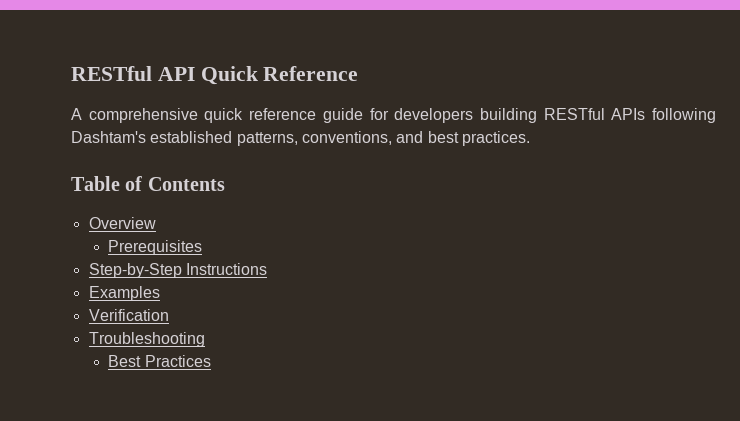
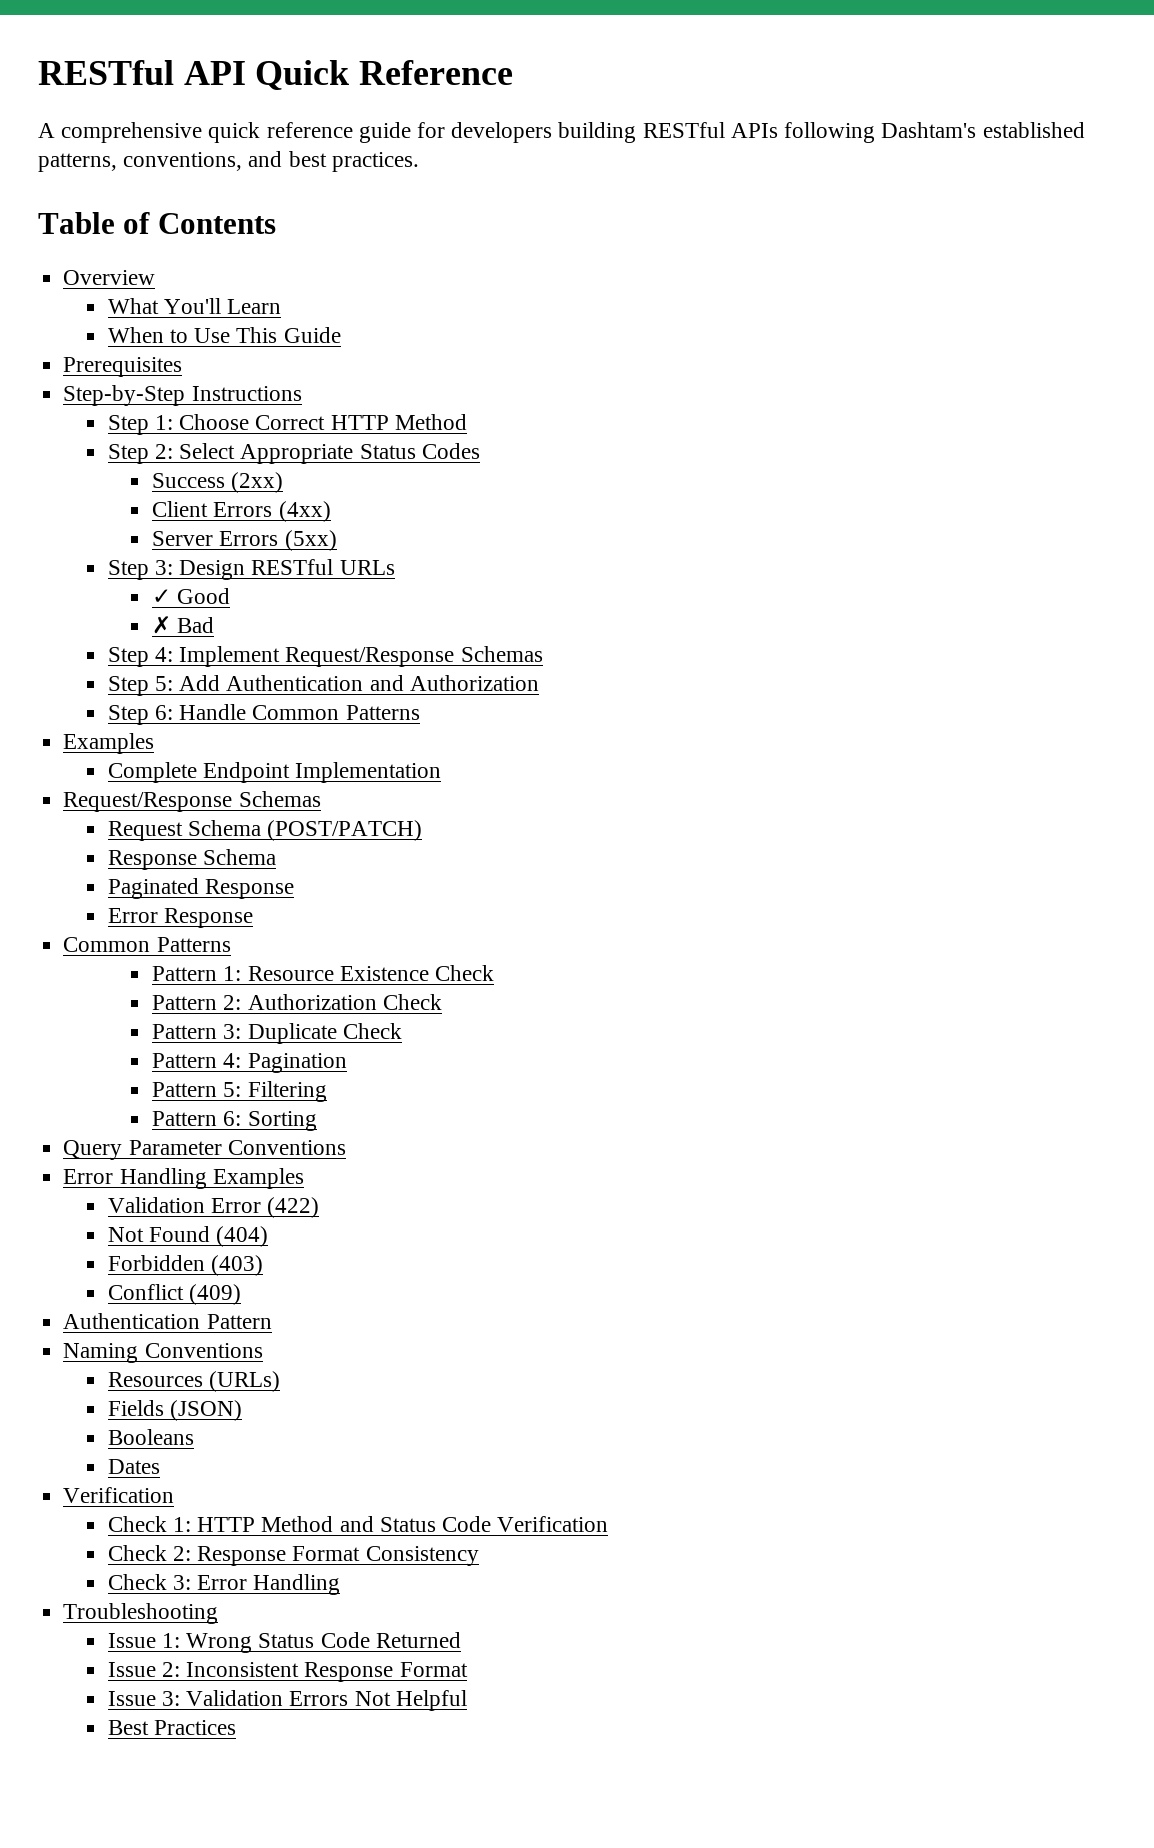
[108,240,203,255] [88,263,267,278] [88,286,160,301] [88,309,169,321] [88,332,205,347] Prerequisites // Step-by-Step Instructions // Examples // Verification // Troubleshooting -> [107,298,282,314] [107,327,341,343] [63,357,183,377] [63,385,302,406] [107,414,467,435] [107,443,480,464] [152,472,284,493] [152,501,331,522] [152,530,337,551] [107,559,395,580] [152,588,231,604] [152,616,215,634] [107,646,543,667] [107,675,539,696] [107,704,420,725] [63,733,155,754] [107,762,442,783] [63,791,321,812] [107,820,423,841] [107,849,276,870] [107,878,294,899] [107,908,253,928] [63,937,231,952] [152,965,494,981] [152,994,442,1010] [152,1023,402,1044] [152,1053,347,1073] [152,1081,327,1102] [152,1111,317,1131] [63,1140,346,1160] [63,1168,304,1189] [107,1197,320,1218] [107,1226,269,1247] [107,1255,263,1276] [107,1284,241,1305] [63,1313,272,1329] [63,1343,263,1363] [107,1371,280,1392] [107,1400,242,1421] [107,1429,194,1445] [107,1459,160,1474] [63,1487,175,1503] [107,1516,609,1532] [107,1545,479,1566] [107,1574,341,1595] [63,1603,219,1624] [107,1632,461,1653] [107,1662,468,1682] [107,1690,467,1711] What You'll Learn // When to Use This Guide // Prerequisites // Step-by-Step Instructions // Step 1: Choose Correct HTTP Method // Step 2: Select Appropriate Status Codes // Success (2xx) // Client Errors (4xx) // Server Errors (5xx) // Step 3: Design RESTful URLs // ✓ Good // ✗ Bad // Step 4: Implement Request/Response Schemas // Step 5: Add Authentication and Authorization // Step 6: Handle Common Patterns // Examples // Complete Endpoint Implementation // Request/Response Schemas // Request Schema (POST/PATCH) // Response Schema // Paginated Response // Error Response // Common Patterns // Pattern 1: Resource Existence Check // Pattern 2: Authorization Check // Pattern 3: Duplicate Check // Pattern 4: Pagination // Pattern 5: Filtering // Pattern 6: Sorting // Query Parameter Conventions // Error Handling Examples // Validation Error (422) // Not Found (404) // Forbidden (403) // Conflict (409) // Authentication Pattern // Naming Conventions // Resources (URLs) // Fields (JSON) // Booleans // Dates // Verification // Check 1: HTTP Method and Status Code Verification // Check 2: Response Format Consistency // Check 3: Error Handling // Troubleshooting // Issue 1: Wrong Status Code Returned // Issue 2: Inconsistent Response Format // Issue 3: Validation Errors Not Helpful

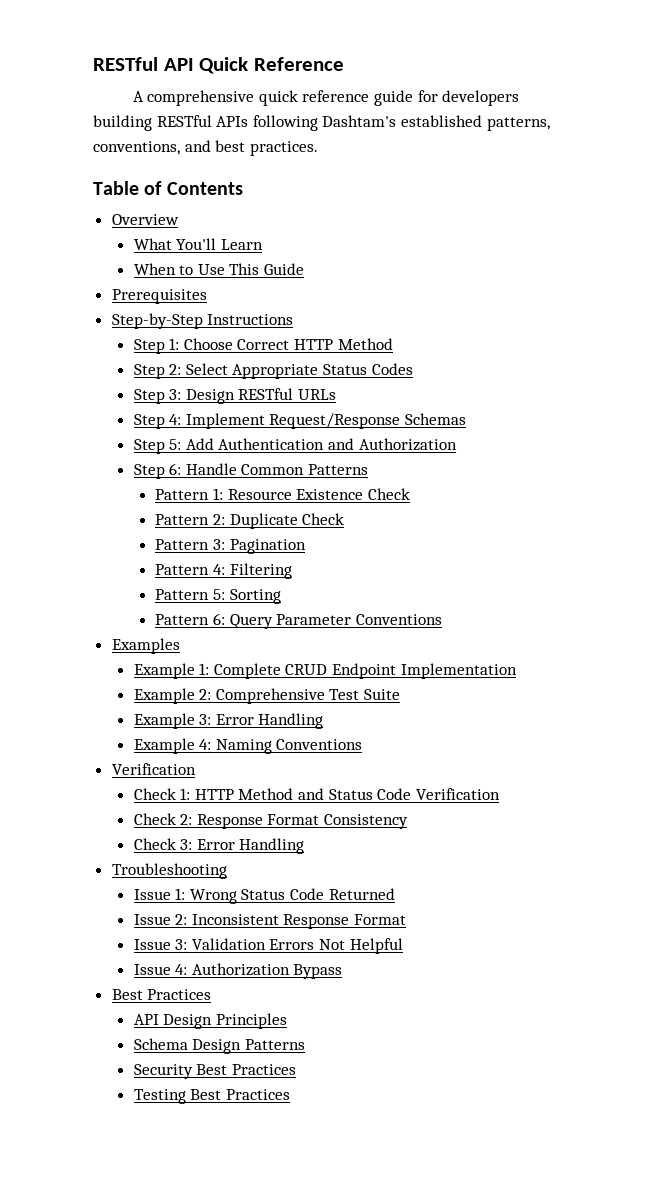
[152,472,284,493] [152,501,331,522] [152,530,337,551] // Success (2xx) // Client Errors (4xx) // Server Errors (5xx) -> (413, 369) none
[152,588,231,604] [152,616,215,634] // ✓ Good // ✗ Bad -> (336, 394) none
[63,733,155,754] [107,762,442,783] [63,791,321,812] [107,820,423,841] [107,849,276,870] [107,878,294,899] [107,908,253,928] [63,937,231,952] // Examples // Complete Endpoint Implementation // Request/Response Schemas // Request Schema (POST/PATCH) // Response Schema // Paginated Response // Error Response // Common Patterns -> (368, 469) none
[247,994,377,1010] Authorization -> [229,513,298,529] Duplicate
[247,1023,402,1044] Duplicate Check -> [229,539,306,554] Pagination
[247,1053,347,1073] Pagination -> [229,563,292,579] Filtering
[247,1081,327,1102] Filtering -> [229,589,281,604] Sorting
[247,1111,317,1131] Sorting // -> (226, 619) none
[63,1168,304,1189] [107,1197,320,1218] [107,1226,269,1247] [107,1255,263,1276] [107,1284,241,1305] [63,1313,272,1329] [63,1343,263,1363] [107,1371,280,1392] [107,1400,242,1421] [107,1429,194,1445] [107,1459,160,1474] Error Handling Examples // Validation Error (422) // Not Found (404) // Forbidden (403) // Conflict (409) // Authentication Pattern // Naming Conventions // Resources (URLs) // Fields (JSON) // Booleans // Dates -> [111,638,180,654] [133,663,517,679] [133,688,400,704] [133,713,324,729] [133,738,363,754] Examples // Example 1: Complete CRUD Endpoint Implementation // Example 2: Comprehensive Test Suite // Example 3: Error Handling // Example 4: Naming Conventions
(467, 1700) none -> [133,963,343,979] [111,989,212,1000] [133,1013,287,1029] [133,1038,305,1054] [133,1064,296,1079] [133,1089,186,1104] Issue 4: Authorization Bypass // Best Practices // API Design Principles // Schema Design Patterns // Security Best Practices // Testing

